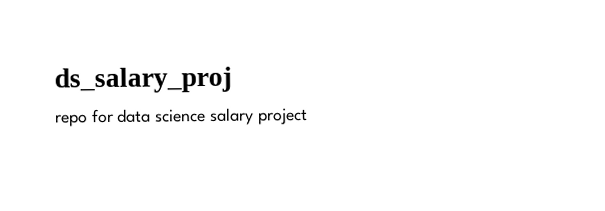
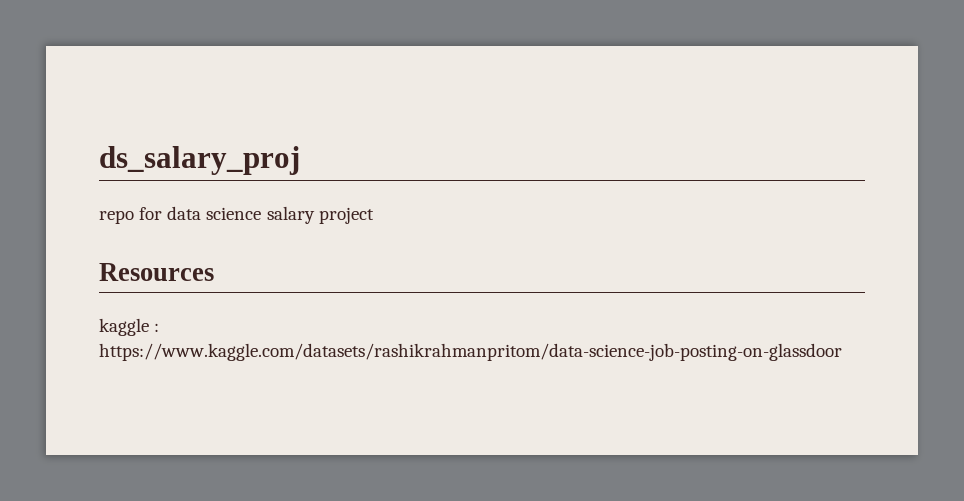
(308, 116) none -> [99,263,214,281] [99,318,160,336] [99,343,842,361] // Resources // kaggle : https://www.kaggle.com/datasets/rashikrahmanpritom/data-science-job-posting-on-glassdoor

